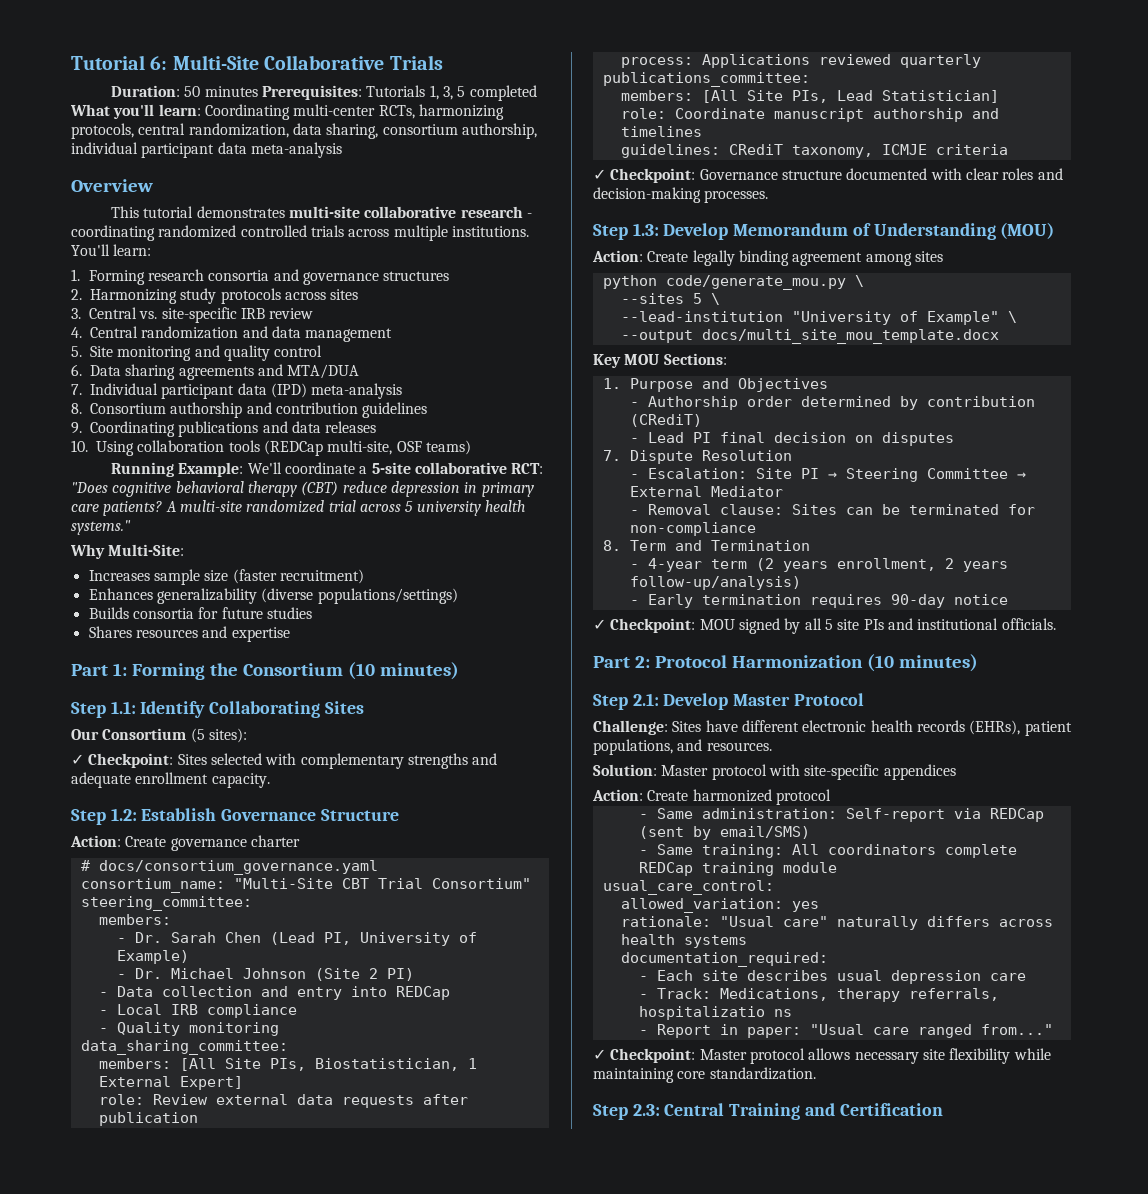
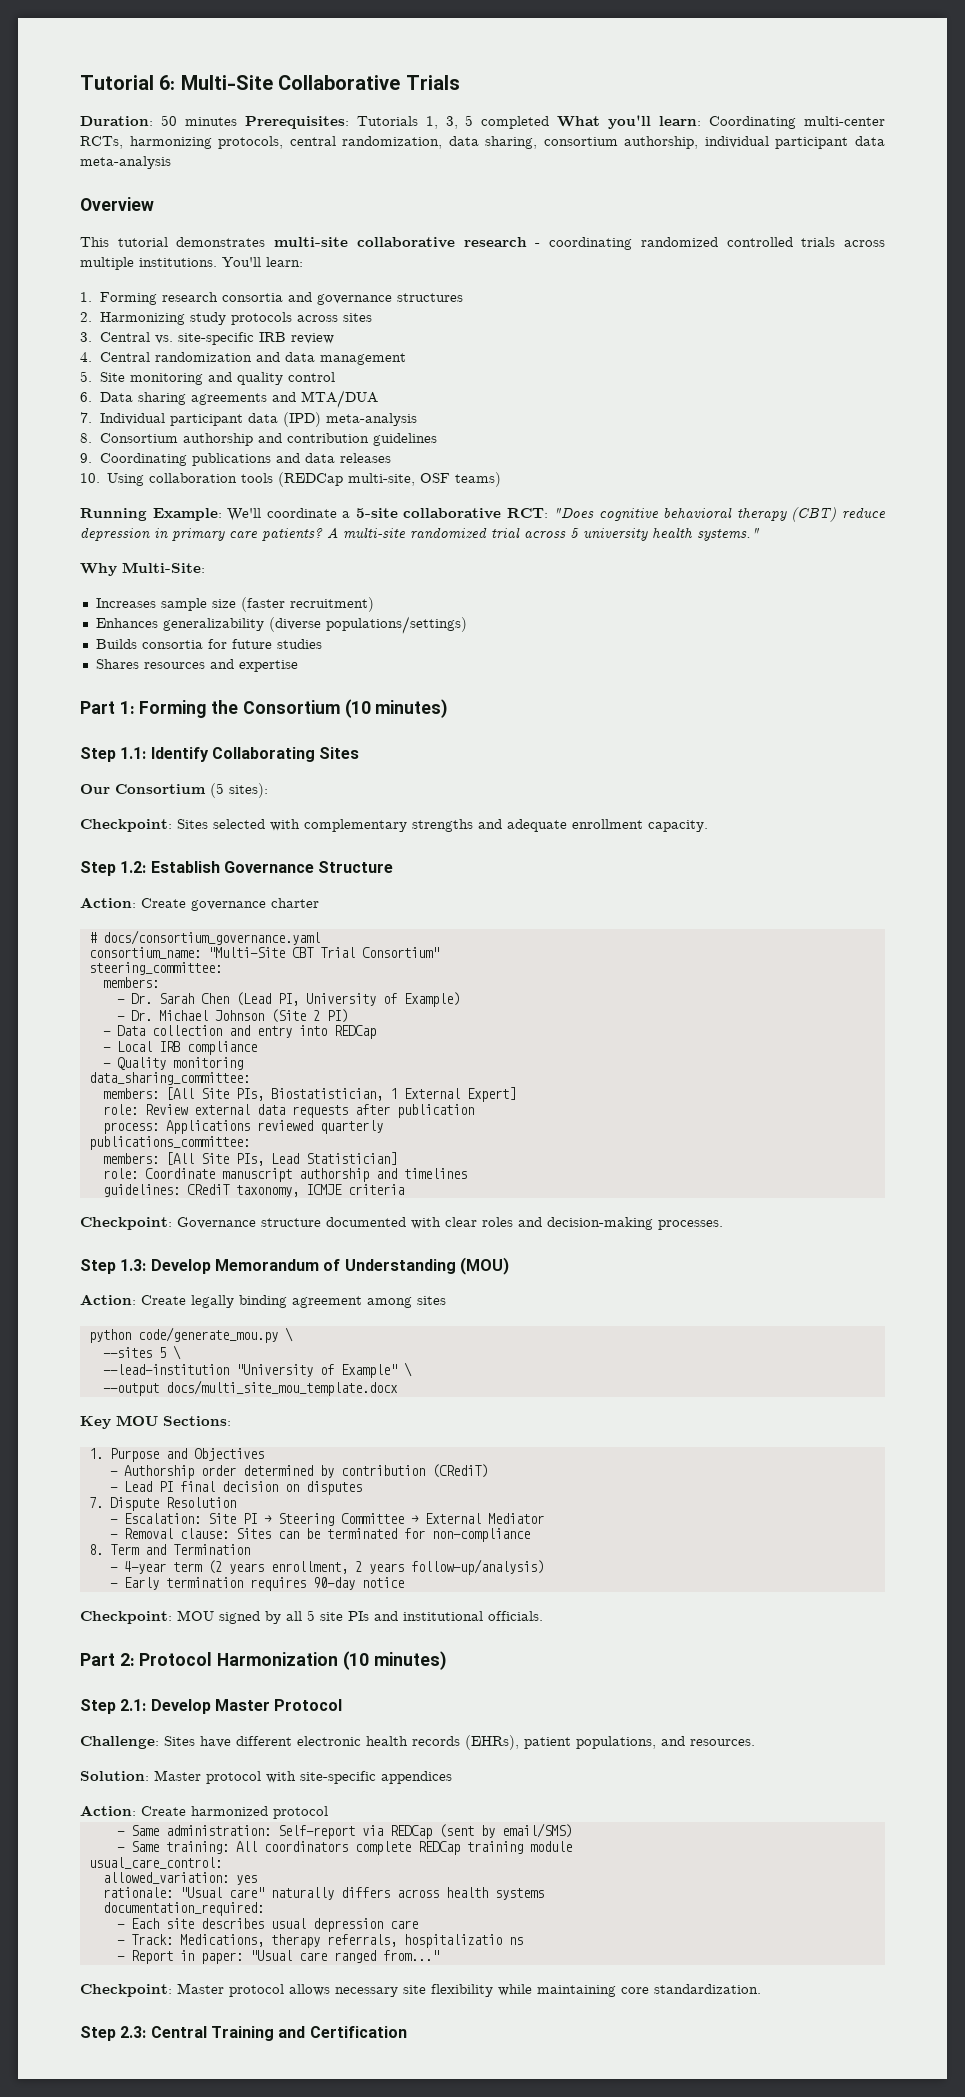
[71,754,84,765] ✓ -> (268, 790) none
[593,169,606,180] ✓ -> (404, 1189) none
[593,619,606,630] ✓ -> (404, 1582) none
[593,1049,606,1060] ✓ -> (439, 1955) none

